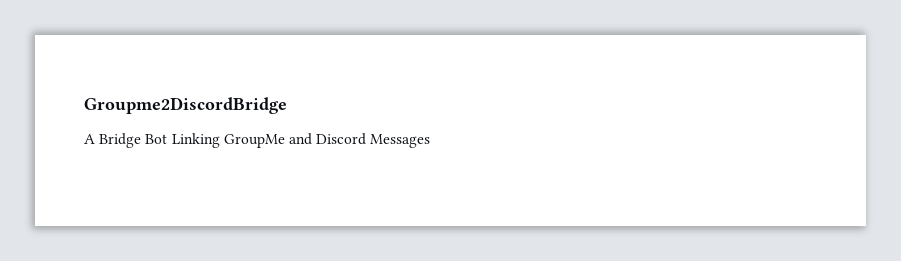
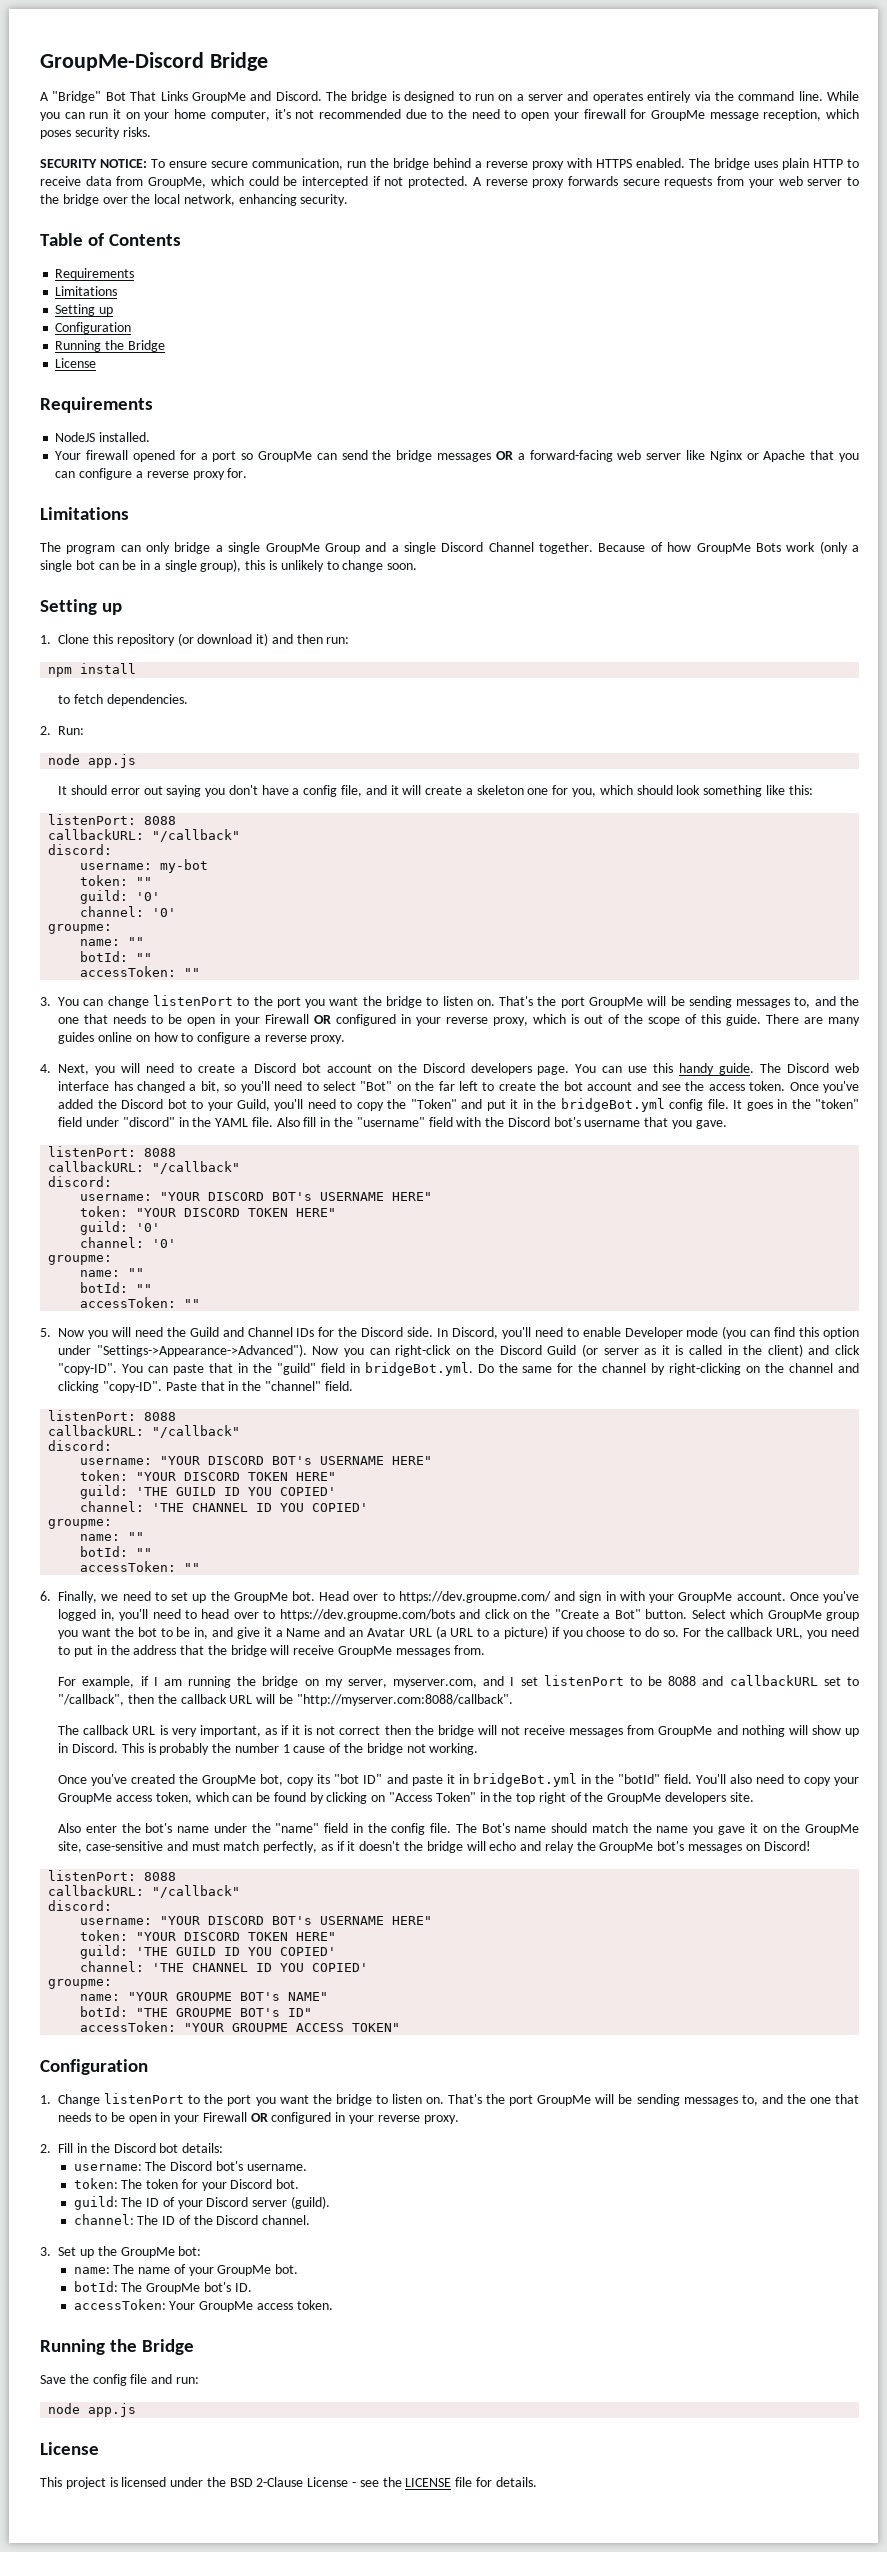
[84,97,287,114] [84,133,431,148] Groupme2DiscordBridge // A Bridge Bot Linking GroupMe and Discord Messages -> [40,52,268,71] [40,91,859,103] [40,109,859,121] [40,127,151,139] [40,158,859,170] [40,176,859,188] [40,194,349,206] [40,233,182,246] [55,268,135,280] [55,286,118,296] [55,304,114,316] [55,322,132,334] [55,340,165,352] [55,358,97,368] [40,397,153,413] [55,432,151,442] [55,450,860,462] [55,468,248,480] [40,507,129,520] [40,541,860,554] [40,559,418,572] [40,599,123,615] [40,633,350,646] [48,663,137,677] [58,694,188,706] [40,726,85,735] [48,754,137,768] [58,785,813,797] [48,814,177,825] [48,829,241,842] [48,844,113,855] [80,859,209,873] [80,875,153,886] [80,890,161,904] [80,906,177,917] [48,924,113,934] [80,937,145,946] [80,951,153,962] [80,966,201,977] [40,995,860,1008] [58,1014,860,1026] [58,1032,346,1044] [40,1063,860,1075] [58,1081,859,1093] [58,1098,859,1112] [58,1117,727,1129] [48,1146,177,1157] [48,1161,241,1174] [48,1176,113,1187] [80,1192,433,1201] [80,1206,337,1217] [80,1221,161,1235] [80,1237,177,1248] [48,1255,113,1265] [80,1268,145,1277] [80,1282,153,1293] [80,1297,201,1308] [40,1326,860,1339] [58,1344,860,1357] [58,1362,860,1376] [58,1381,353,1393] [48,1410,177,1421] [48,1425,241,1438] [48,1440,113,1451] [80,1456,433,1465] [80,1470,337,1481] [80,1485,337,1499] [80,1501,369,1512] [48,1519,113,1529] [80,1532,145,1541] [80,1546,153,1557] [80,1561,201,1572] [40,1591,860,1603] [58,1609,860,1621] [58,1626,859,1639] [58,1645,485,1657] [58,1675,859,1688] [58,1694,513,1706] [58,1725,859,1737] [58,1743,479,1755] [58,1773,860,1787] [58,1792,754,1804] [58,1823,859,1835] [58,1841,811,1853] [48,1870,177,1881] [48,1885,241,1898] [48,1900,113,1911] [80,1916,433,1925] [80,1930,337,1941] [80,1945,337,1959] [80,1961,369,1972] [48,1979,113,1989] [80,1992,329,2001] [80,2006,313,2017] [80,2021,401,2032] [40,2059,148,2075] [40,2093,859,2106] [58,2112,459,2124] [40,2143,224,2153] [73,2161,307,2171] [73,2178,300,2191] [73,2196,331,2210] [73,2214,311,2225] [40,2246,202,2258] [73,2264,299,2276] [73,2281,252,2294] [73,2299,333,2312] [40,2339,195,2355] [40,2374,199,2386] [48,2403,137,2417] [40,2442,99,2455] [40,2477,537,2489] GroupMe-Discord Bridge // A "Bridge" Bot That Links GroupMe and Discord. The bridge is designed to run on a server and operates entirely via the command line. While you can run it on your home computer, it's not recommended due to the need to open your firewall for GroupMe message reception, which poses security risks. // SECURITY NOTICE: To ensure secure communication, run the bridge behind a reverse proxy with HTTPS enabled. The bridge uses plain HTTP to receive data from GroupMe, which could be intercepted if not protected. A reverse proxy forwards secure requests from your web server to the bridge over the local network, enhancing security. // Table of Contents // Requirements // Limitations // Setting up // Configuration // Running the Bridge // License // Requirements // NodeJS installed. // Your firewall opened for a port so GroupMe can send the bridge messages OR a forward-facing web server like Nginx or Apache that you can configure a reverse proxy for. // Limitations // The program can only bridge a single GroupMe Group and a single Discord Channel together. Because of how GroupMe Bots work (only a single bot can be in a single group), this is unlikely to change soon. // Setting up // 1. Clone this repository (or download it) and then run: // npm install // to fetch dependencies. // 2. Run: // node app.js // It should error out saying you don't have a config file, and it will create a skeleton one for you, which should look something like this: // listenPort: 8088 // callbackURL: "/callback" // discord: // username: my-bot // token: "" // guild: '0' // channel: '0' // groupme: // name: "" // botId: "" // accessToken: "" // 3. You can change listenPort to the port you want the bridge to listen on. That's the port GroupMe will be sending messages to, and the one that needs to be open in your Firewall OR configured in your reverse proxy, which is out of the scope of this guide. There are many guides online on how to configure a reverse proxy. // 4. Next, you will need to create a Discord bot account on the Discord developers page. You can use this handy guide. The Discord web interface has changed a bit, so you'll need to select "Bot" on the far left to create the bot account and see the access token. Once you've added the Discord bot to your Guild, you'll need to copy the "Token" and put it in the bridgeBot.yml config file. It goes in the "token" field under "discord" in the YAML file. Also fill in the "username" field with the Discord bot's username that you gave. // listenPort: 8088 // callbackURL: "/callback" // discord: // username: "YOUR DISCORD BOT's USERNAME HERE" // token: "YOUR DISCORD TOKEN HERE" // guild: '0' // channel: '0' // groupme: // name: "" // botId: "" // accessToken: "" // 5. Now you will need the Guild and Channel IDs for the Discord side. In Discord, you'll need to enable Developer mode (you can find this option under "Settings->Appearance->Advanced"). Now you can right-click on the Discord Guild (or server as it is called in the client) and click "copy-ID". You can paste that in the "guild" field in bridgeBot.yml. Do the same for the channel by right-clicking on the channel and clicking "copy-ID". Paste that in the "channel" field. // listenPort: 8088 // callbackURL: "/callback" // discord: // username: "YOUR DISCORD BOT's USERNAME HERE" // token: "YOUR DISCORD TOKEN HERE" // guild: 'THE GUILD ID YOU COPIED' // channel: 'THE CHANNEL ID YOU COPIED' // groupme: // name: "" // botId: "" // accessToken: "" // 6. Finally, we need to set up the GroupMe bot. Head over to https://dev.groupme.com/ and sign in with your GroupMe account. Once you've logged in, you'll need to head over to https://dev.groupme.com/bots and click on the "Create a Bot" button. Select which GroupMe group you want the bot to be in, and give it a Name and an Avatar URL (a URL to a picture) if you choose to do so. For the callback URL, you need to put in the address that the bridge will receive GroupMe messages from. // For example, if I am running the bridge on my server, myserver.com, and I set listenPort to be 8088 and callbackURL set to "/callback", then the callback URL will be "http://myserver.com:8088/callback". // The callback URL is very important, as if it is not correct then the bridge will not receive messages from GroupMe and nothing will show up in Discord. This is probably the number 1 cause of the bridge not working. // Once you've created the GroupMe bot, copy its "bot ID" and paste it in bridgeBot.yml in the "botId" field. You'll also need to copy your GroupMe access token, which can be found by clicking on "Access Token" in the top right of the GroupMe developers site. // Also enter the bot's name under the "name" field in the config file. The Bot's name should match the name you gave it on the GroupMe site, case-sensitive and must match perfectly, as if it doesn't the bridge will echo and relay the GroupMe bot's messages on Discord! // listenPort: 8088 // callbackURL: "/callback" // discord: // username: "YOUR DISCORD BOT's USERNAME HERE" // token: "YOUR DISCORD TOKEN HERE" // guild: 'THE GUILD ID YOU COPIED' // channel: 'THE CHANNEL ID YOU COPIED' // groupme: // name: "YOUR GROUPME BOT's NAME" // botId: "THE GROUPME BOT's ID" // accessToken: "YOUR GROUPME ACCESS TOKEN" // Configuration // 1. Change listenPort to the port you want the bridge to listen on. That's the port GroupMe will be sending messages to, and the one that needs to be open in your Firewall OR configured in your reverse proxy. // 2. Fill in the Discord bot details: // username: The Discord bot's username. // token: The token for your Discord bot. // guild: The ID of your Discord server (guild). // channel: The ID of the Discord channel. // 3. Set up the GroupMe bot: // name: The name of your GroupMe bot. // botId: The GroupMe bot's ID. // accessToken: Your GroupMe access token. // Running the Bridge // Save the config file and run: // node app.js // License // This project is licensed under the BSD 2-Clause License - see the LICENSE file for details.

